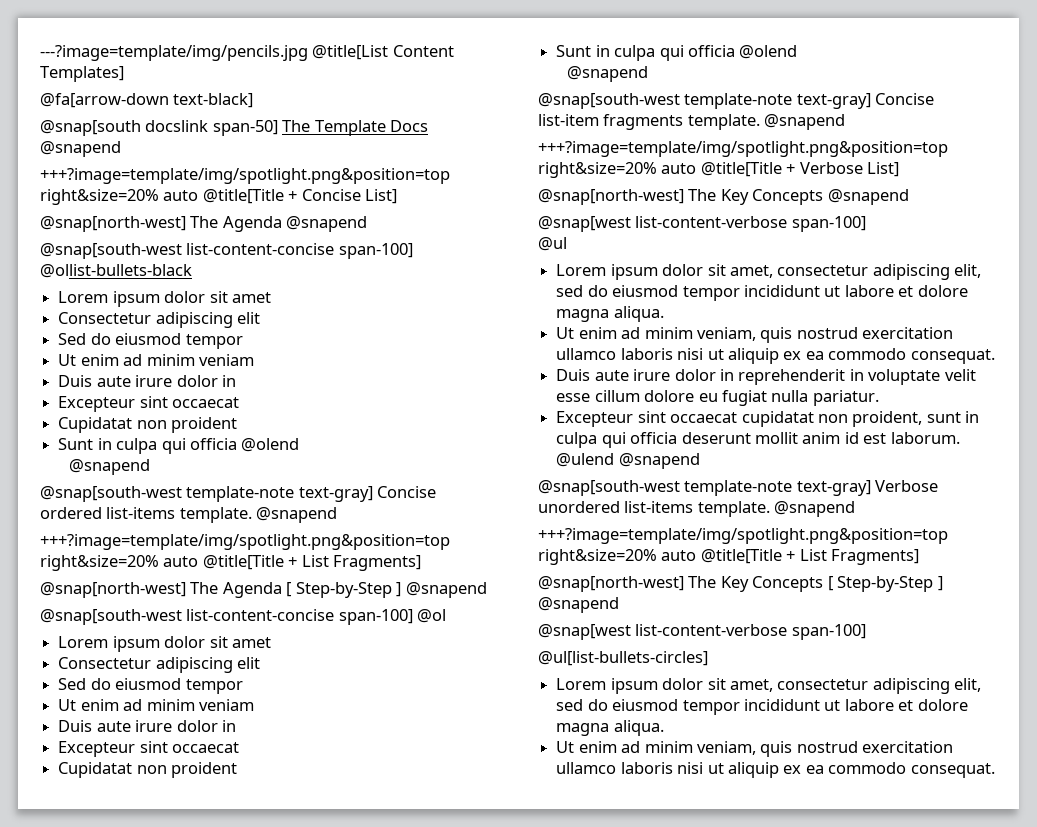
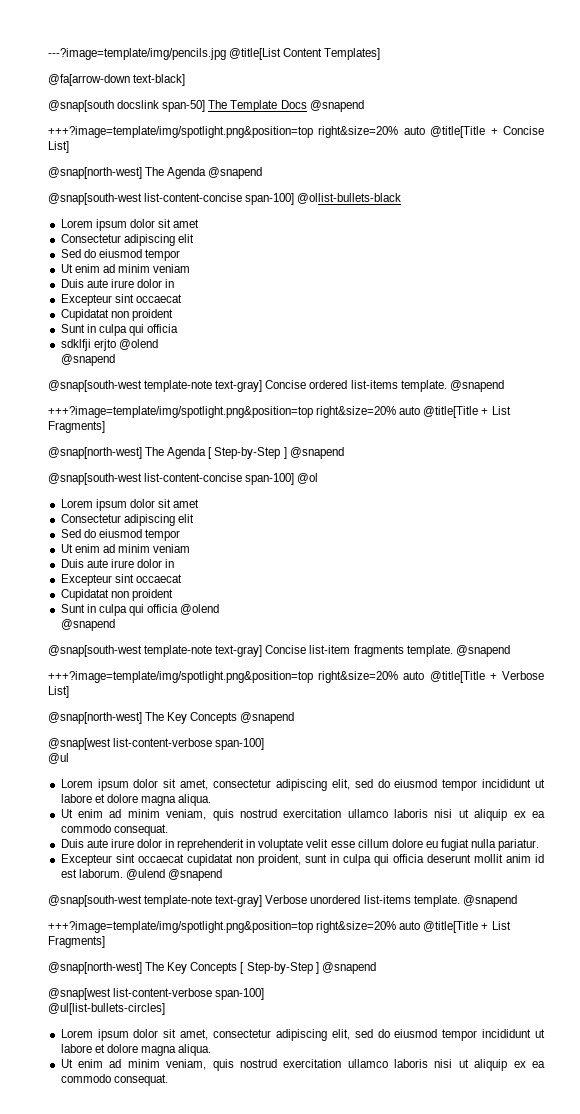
(237, 444) none -> [60,339,116,351] // sdklfji erjto

